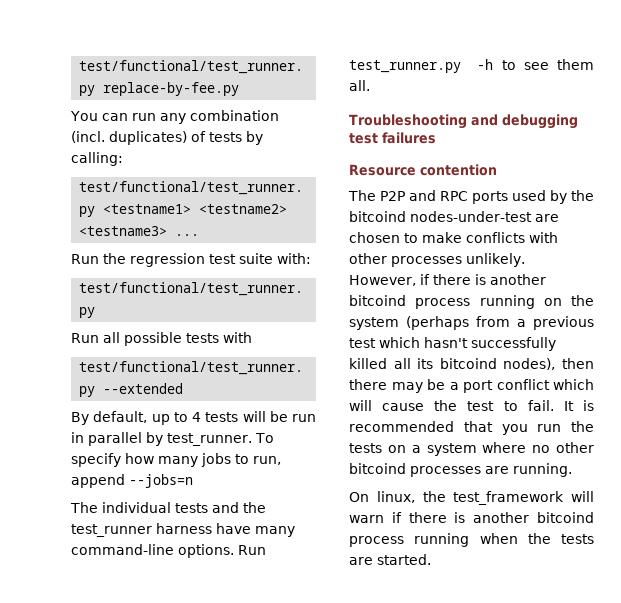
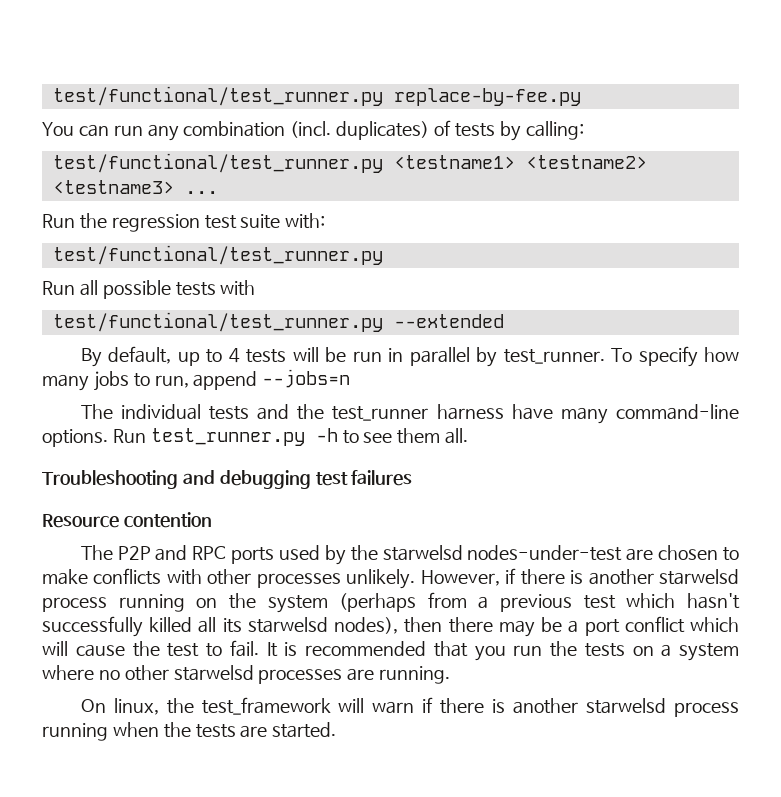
[349,211,406,222] bitcoind -> [382,545,463,561] starwelsd
[349,295,406,306] bitcoind -> [658,569,739,585] starwelsd
[439,358,497,369] bitcoind -> [247,617,328,633] starwelsd
[349,463,406,474] bitcoind -> [173,665,254,681] starwelsd
[537,512,594,523] bitcoind -> [586,698,667,714] starwelsd

